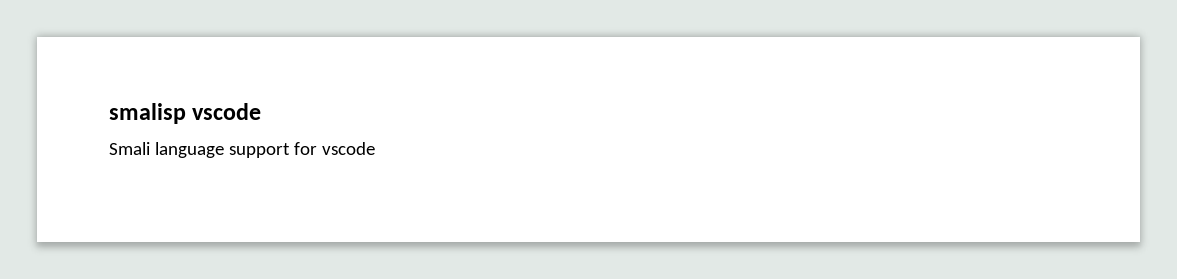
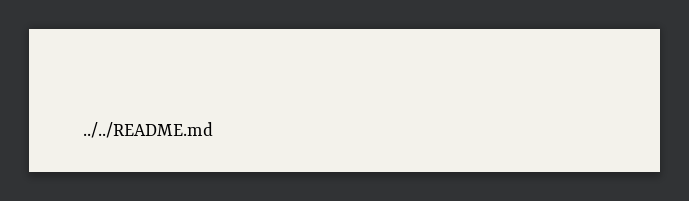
[109,103,262,124] [109,142,375,158] smalisp vscode // Smali language support for vscode -> [83,122,213,138] ../../README.md

